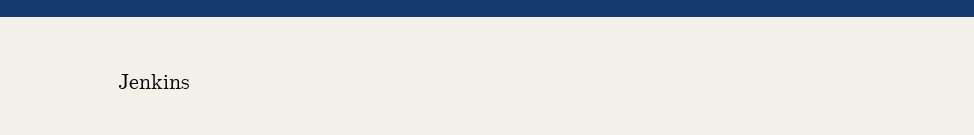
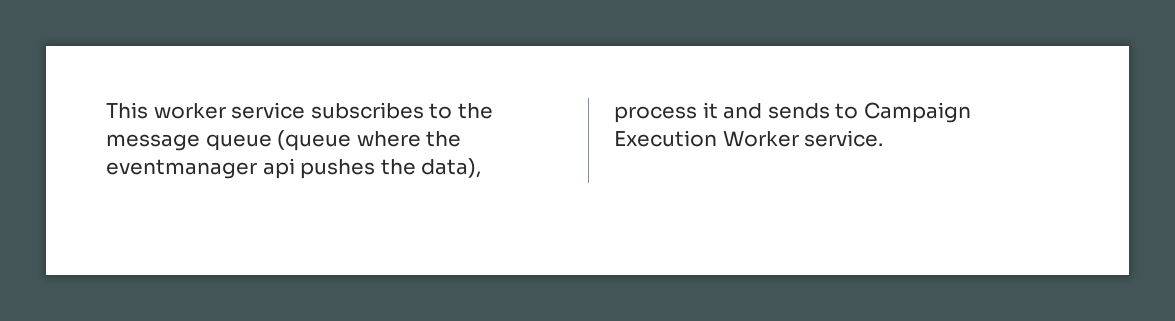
[118,74,190,89] Jenkins -> [106,102,493,119] [106,130,462,151] [106,158,482,179] [614,102,971,123] [614,130,884,147] This worker service subscribes to the message queue (queue where the eventmanager api pushes the data), process it and sends to Campaign Execution Worker service.

